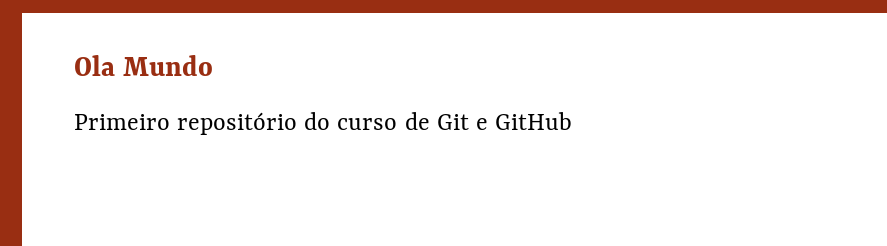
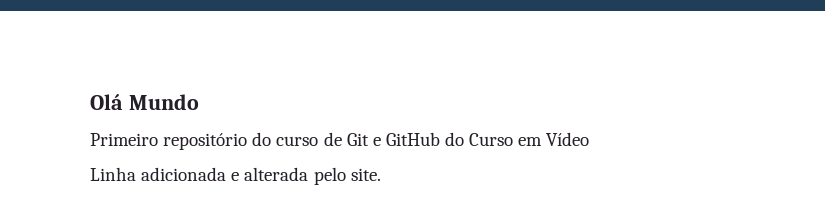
[74,55,115,76] Ola -> [90,94,123,110] Olá
(573, 121) none -> [445,132,590,146] [90,167,381,185] do Curso em Vídeo // Linha adicionada e alterada pelo site.

